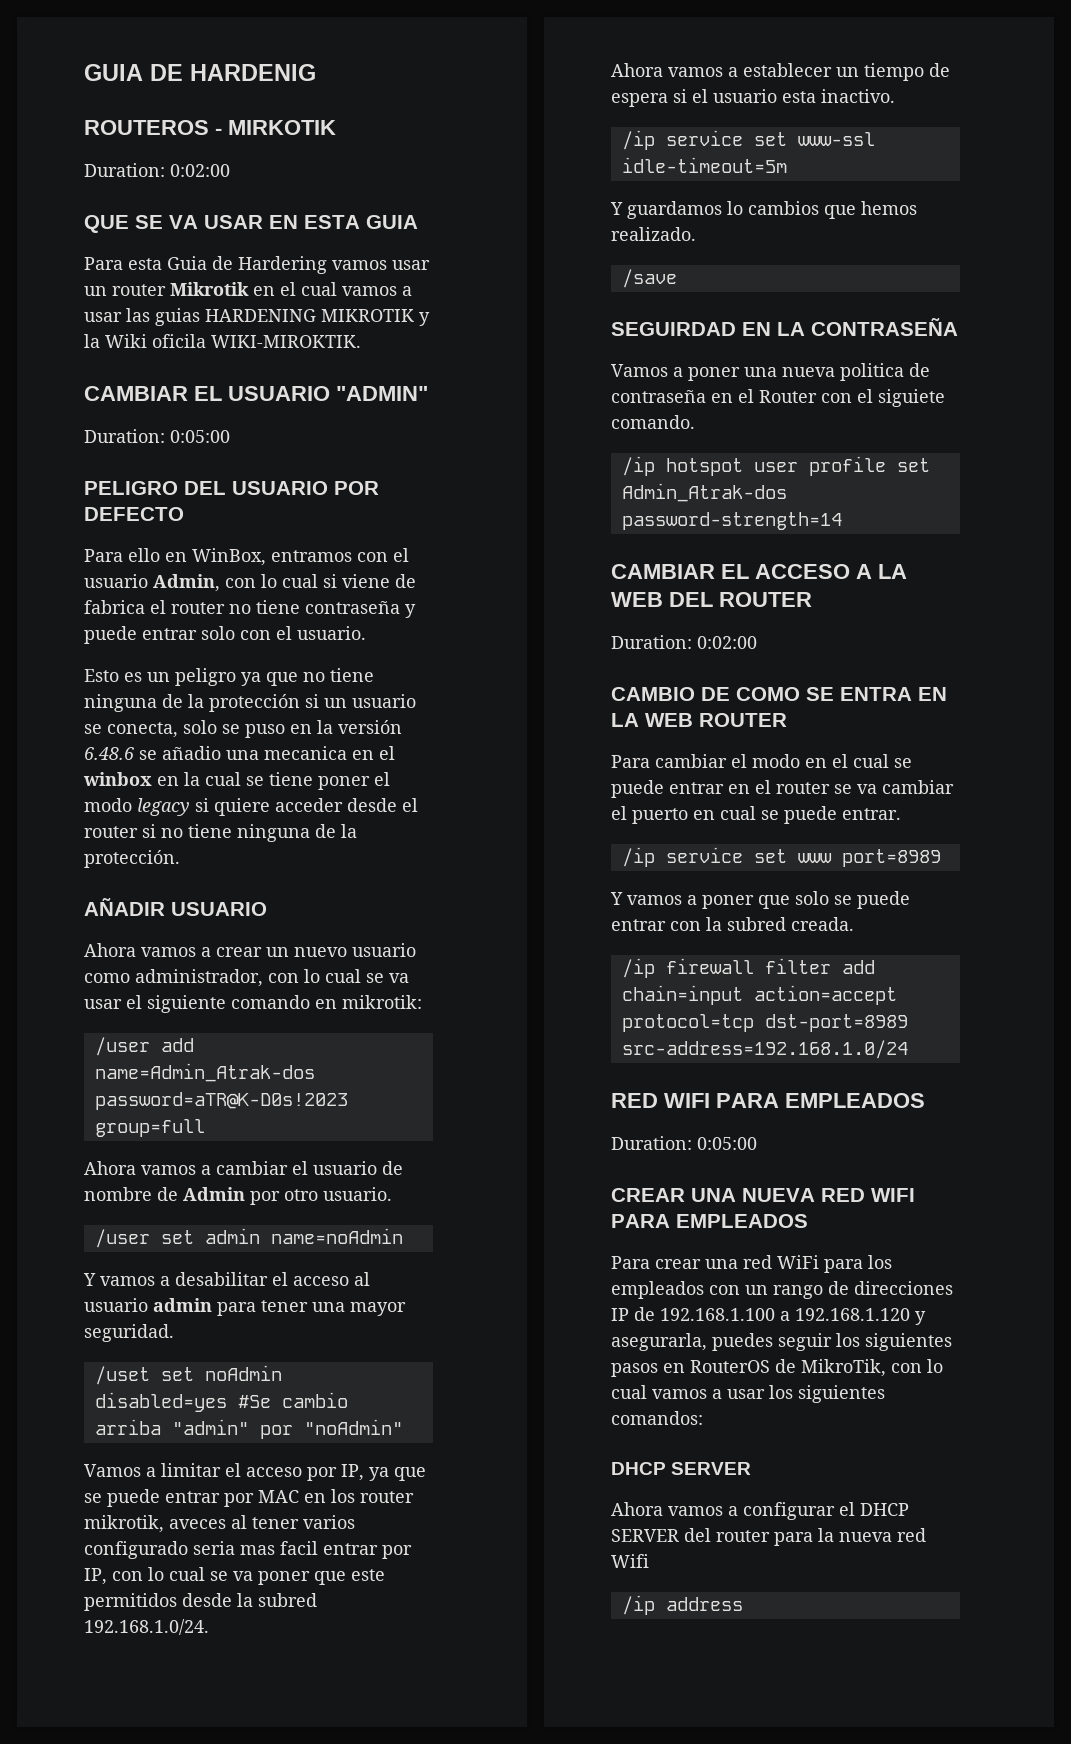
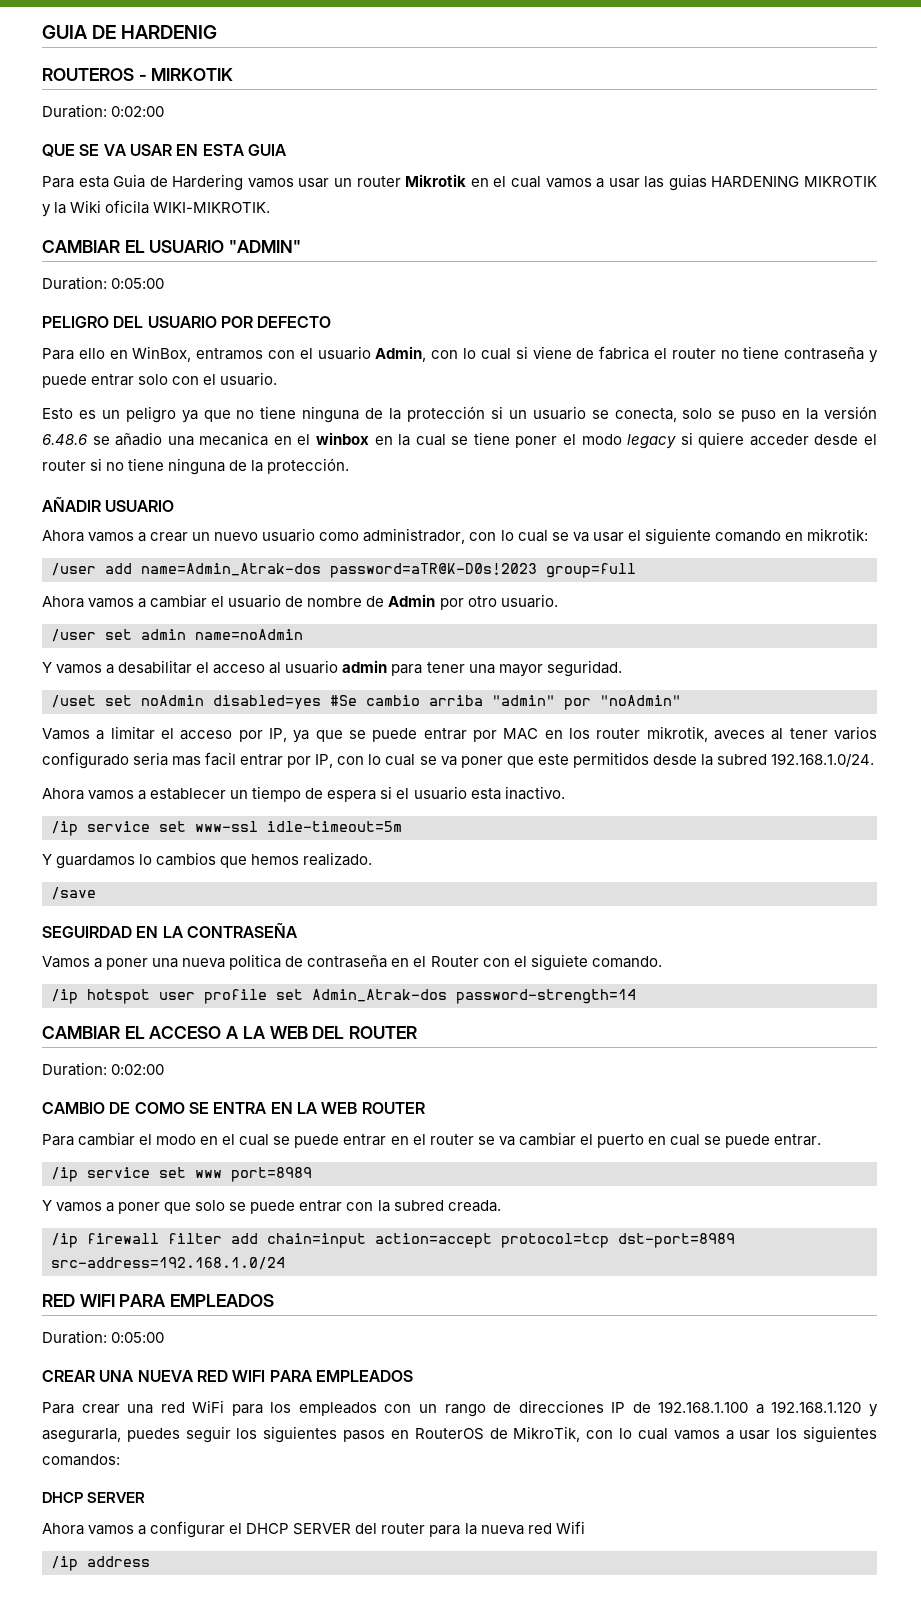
[211,335,361,348] WIKI-MIROKTIK. -> [153,202,271,213] WIKI-MIKROTIK.

